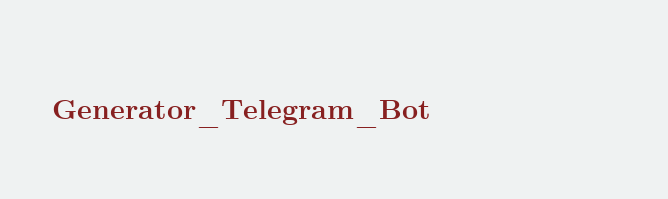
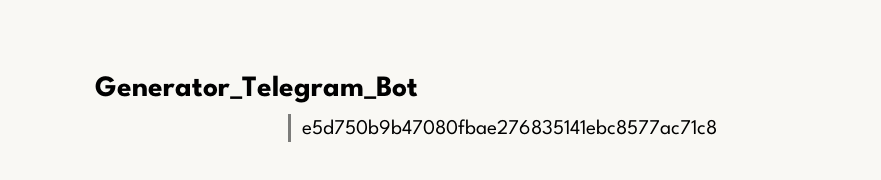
(431, 114) none -> [302,119,718,135] // e5d750b9b47080fbae276835141ebc8577ac71c8

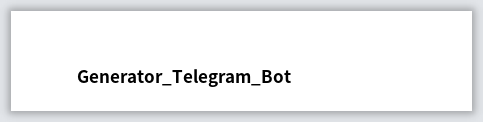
[302,119,718,135] // e5d750b9b47080fbae276835141ebc8577ac71c8 -> (291, 78) none

